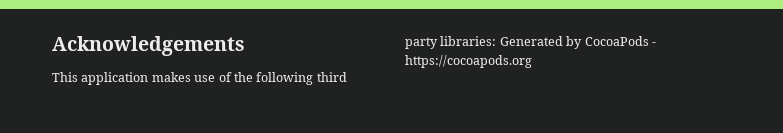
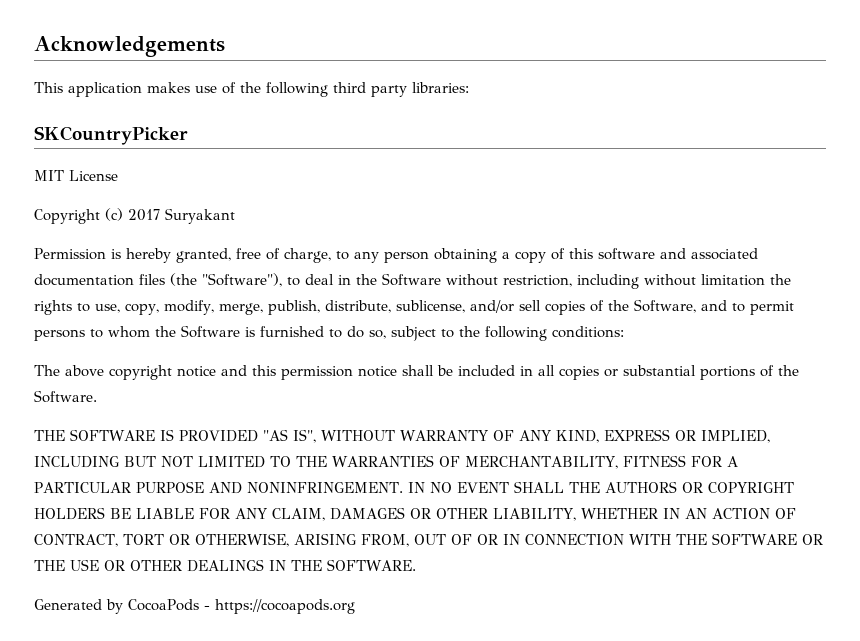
(497, 41) none -> [34,126,188,145] [34,170,118,181] [34,208,235,224] [34,248,758,263] [34,273,791,289] [34,299,794,315] [34,325,624,341] [34,365,799,380] [34,390,97,403] [34,429,770,443] [34,455,738,469] [34,481,794,494] [34,507,796,521] [34,533,823,547] [34,559,416,572] // SKCountryPicker // MIT License // Copyright (c) 2017 Suryakant // Permission is hereby granted, free of charge, to any person obtaining a copy of this software and associated documentation files (the "Software"), to deal in the Software without restriction, including without limitation the rights to use, copy, modify, merge, publish, distribute, sublicense, and/or sell copies of the Software, and to permit persons to whom the Software is furnished to do so, subject to the following conditions: // The above copyright notice and this permission notice shall be included in all copies or substantial portions of the Software. // THE SOFTWARE IS PROVIDED "AS IS", WITHOUT WARRANTY OF ANY KIND, EXPRESS OR IMPLIED, INCLUDING BUT NOT LIMITED TO THE WARRANTIES OF MERCHANTABILITY, FITNESS FOR A PARTICULAR PURPOSE AND NONINFRINGEMENT. IN NO EVENT SHALL THE AUTHORS OR COPYRIGHT HOLDERS BE LIABLE FOR ANY CLAIM, DAMAGES OR OTHER LIABILITY, WHETHER IN AN ACTION OF CONTRACT, TORT OR OTHERWISE, ARISING FROM, OUT OF OR IN CONNECTION WITH THE SOFTWARE OR THE USE OR OTHER DEALINGS IN THE SOFTWARE. //

